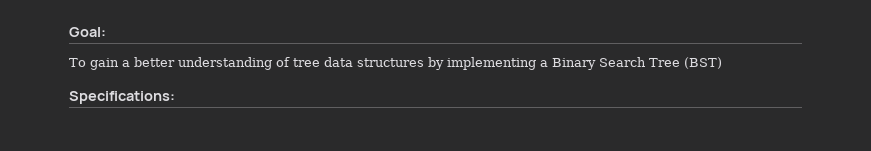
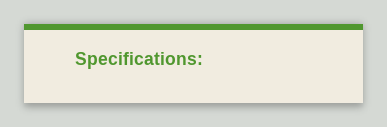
[69,27,106,37] [69,57,722,70] Goal: // To gain a better understanding of tree data structures by implementing a Binary Search Tree (BST) // -> (75, 60) none

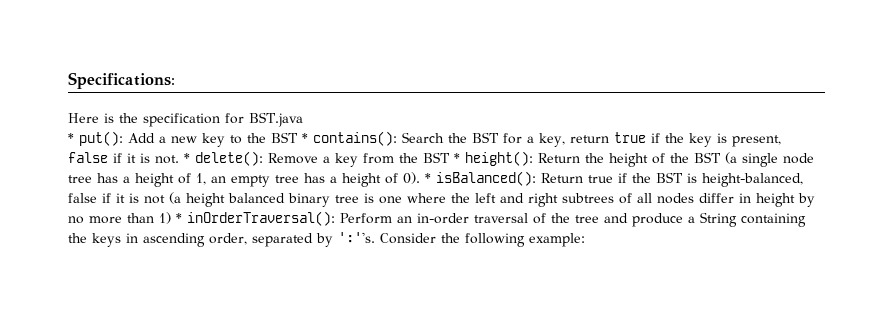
(203, 60) none -> [68,112,303,127] [68,131,781,147] [68,151,814,167] [68,171,803,187] [68,192,815,207] [68,211,806,227] [68,232,585,247] // Here is the specification for BST.java // * put(): Add a new key to the BST * contains(): Search the BST for a key, return true if the key is present, false if it is not. * delete(): Remove a key from the BST * height(): Return the height of the BST (a single node tree has a height of 1, an empty tree has a height of 0). * isBalanced(): Return true if the BST is height-balanced, false if it is not (a height balanced binary tree is one where the left and right subtrees of all nodes differ in height by no more than 1) * inOrderTraversal(): Perform an in-order traversal of the tree and produce a String containing the keys in ascending order, separated by ':''s. Consider the following example:

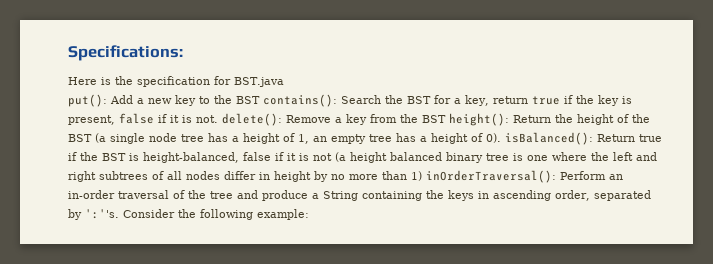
[68,133,74,143] * -> (284, 82) none
[302,133,308,143] * -> (260, 100) none
[184,153,190,163] * -> (218, 119) none
[454,153,460,163] * -> (446, 119) none
[425,173,431,183] * -> (501, 138) none
[176,213,182,223] * -> (422, 176) none

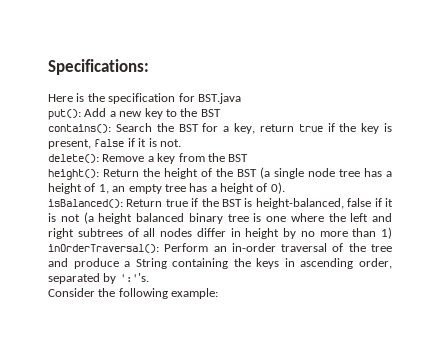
(260, 100) none -> (221, 113) //
(218, 119) none -> (181, 143) //
(446, 119) none -> (249, 158) //
(501, 138) none -> (285, 188) //
(119, 214) none -> (149, 277) //

